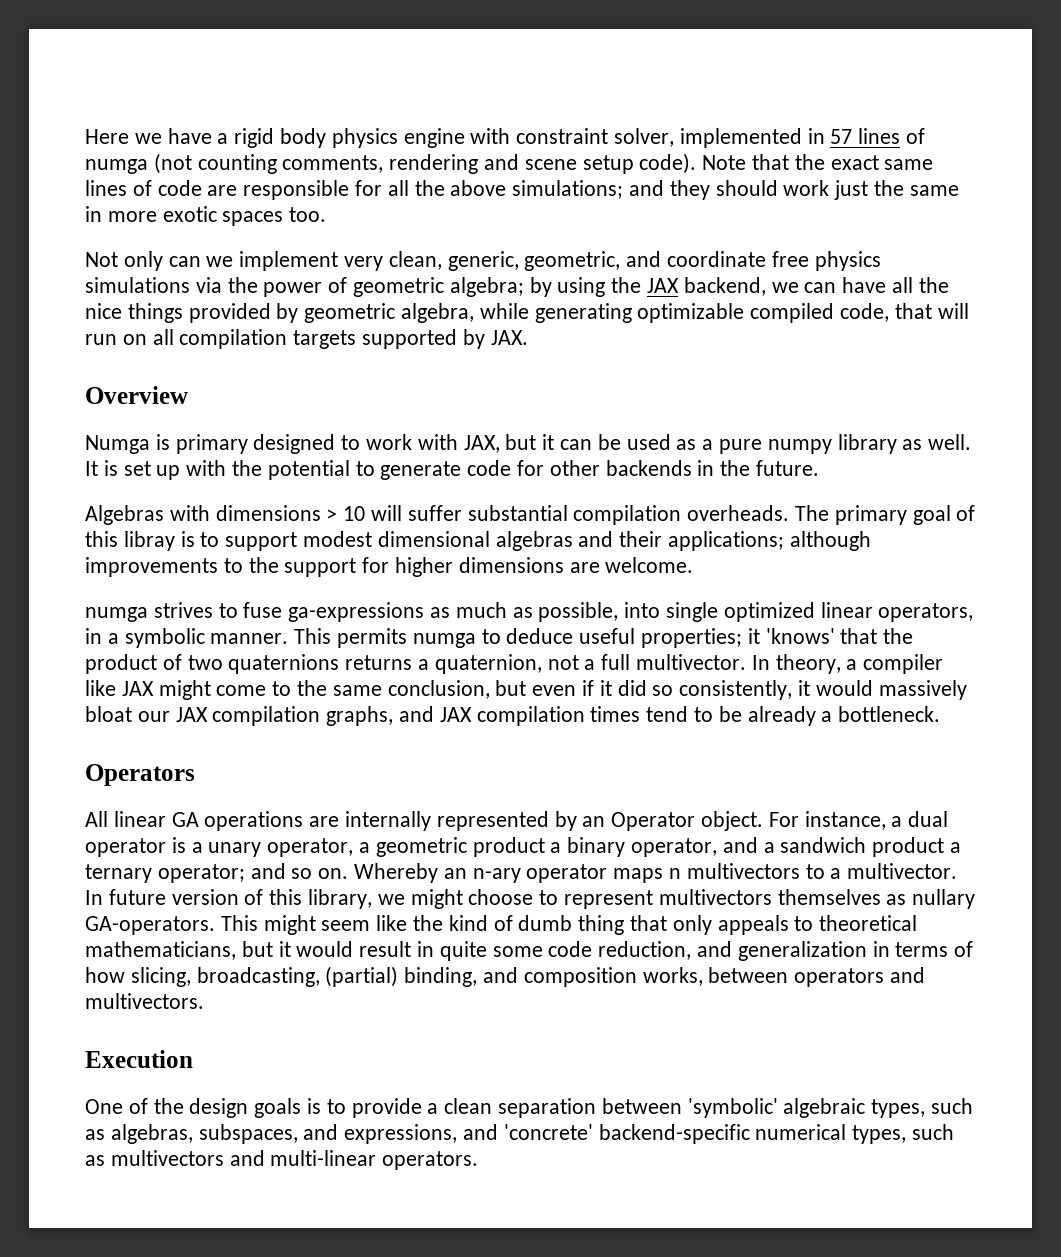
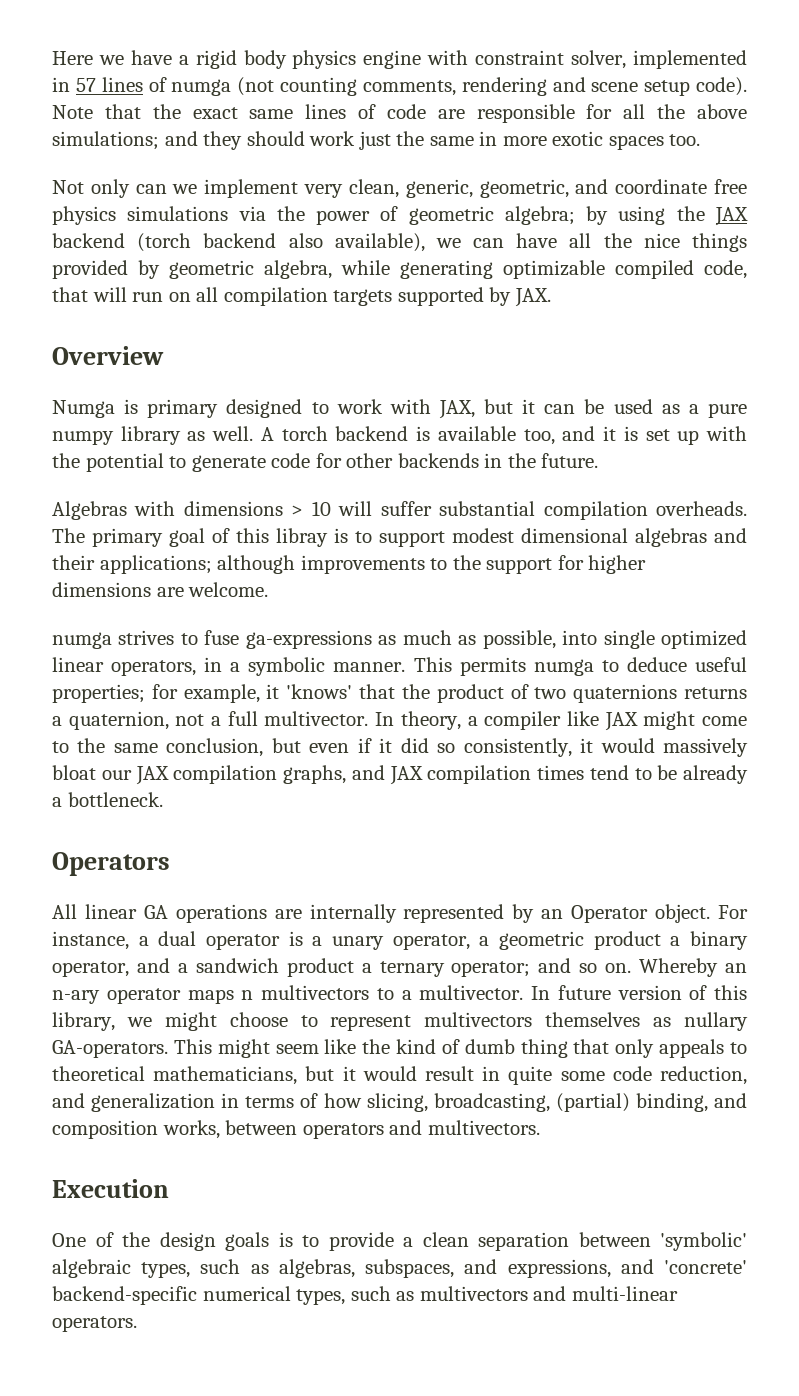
[683,277,766,296] backend, -> [52,233,425,252] backend (torch backend also available),
[85,461,98,476] It -> [260,426,617,445] A torch backend is available too, and it
(743, 638) none -> [151,684,260,703] for example,

